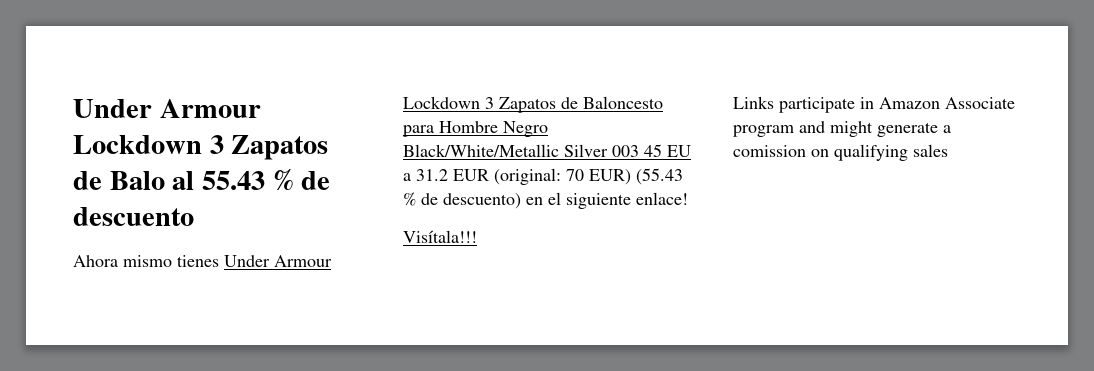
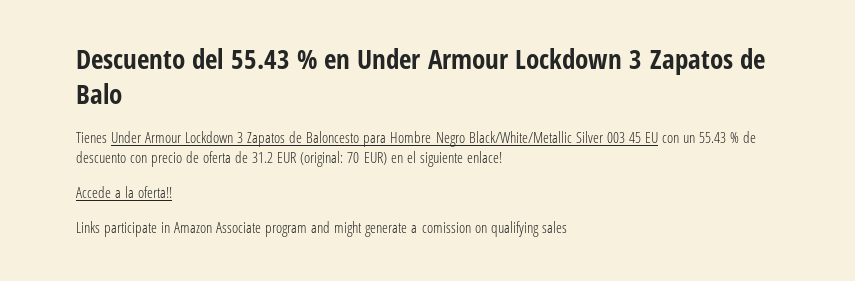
(73, 108) none -> [76,48,351,69] Descuento del 55.43 % en
[172,169,331,191] [73,207,194,226] [73,255,219,267] al 55.43 % de descuento // Ahora mismo tienes -> [76,132,107,143] // Tienes
[403,173,411,181] a -> [661,131,756,143] [76,151,249,167] con un 55.43 % de descuento con precio de oferta de
[636,168,683,185] [403,192,521,209] (55.43 % de descuento) -> (387, 158) none
[403,230,477,243] Visítala!!! -> [76,186,173,198] Accede a la oferta!!

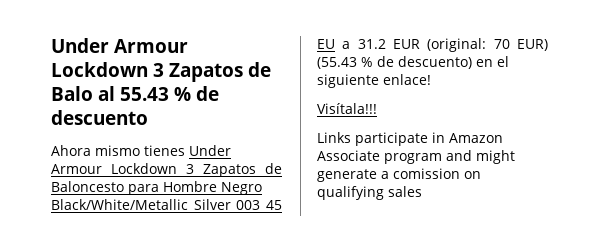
[76,48,351,69] Descuento del 55.43 % en -> (51, 45) none
[76,132,107,143] // Tienes -> [98,86,219,101] [51,110,148,125] [51,145,185,156] al 55.43 % de descuento // Ahora mismo tienes
[661,131,756,143] [76,151,249,167] con un 55.43 % de descuento con precio de oferta de -> [342,41,351,49] a
(387, 158) none -> [317,56,472,69] (55.43 % de descuento)
[76,186,173,198] Accede a la oferta!! -> [317,103,377,114] Visítala!!!

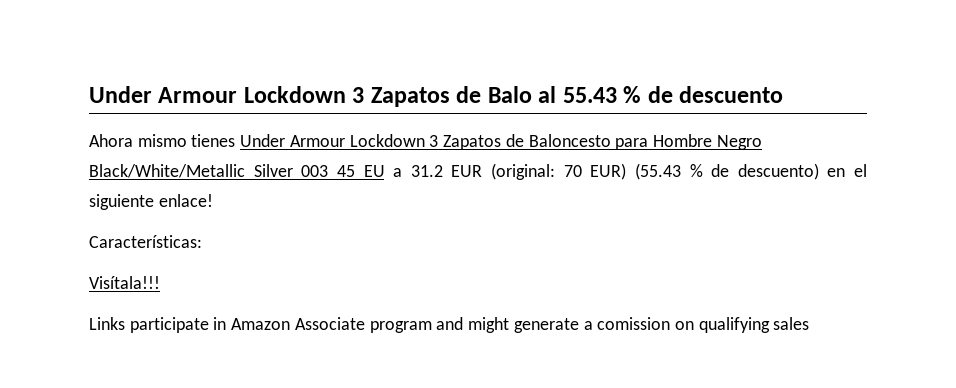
(431, 79) none -> [89,235,202,248] // Características:

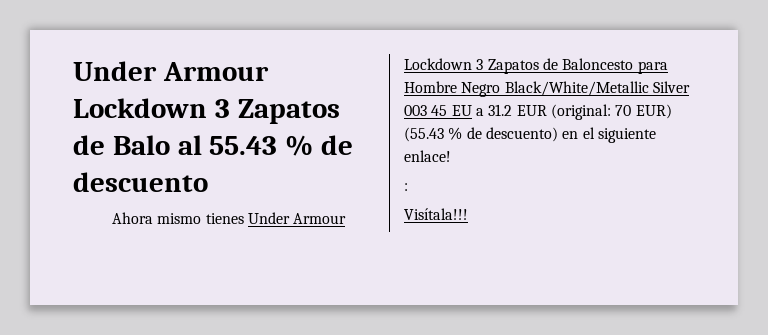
[89,235,202,248] Características: -> [404,183,408,191] :
[89,317,810,333] // Links participate in Amazon Associate program and might generate a comission on qualifying sales -> (468, 214) none

